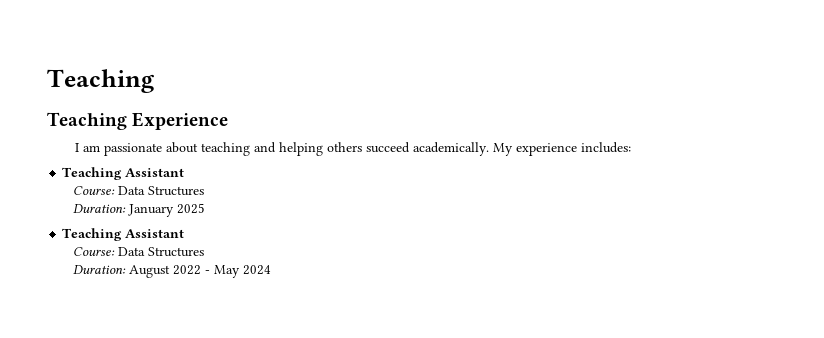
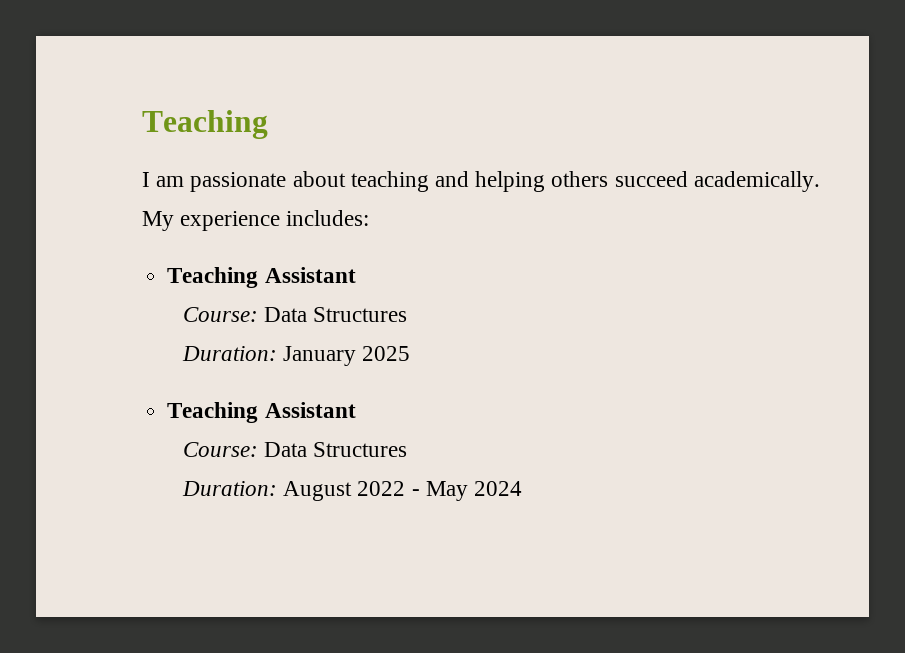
[47,69,155,93] [47,112,229,130] Teaching // Teaching Experience -> [142,110,268,139] Teaching

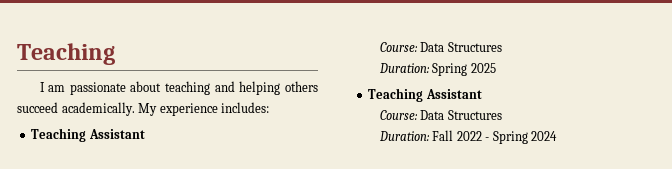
[283,346,357,366] January -> [432,63,468,76] Spring
[283,481,353,501] August -> [432,130,454,141] Fall
[425,481,468,501] May -> [492,131,528,144] Spring

